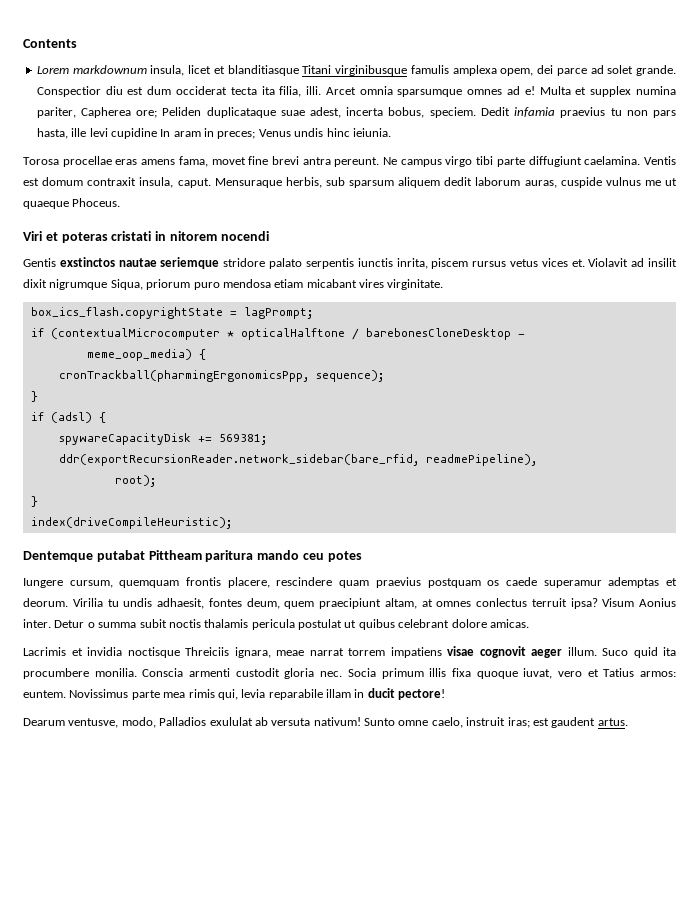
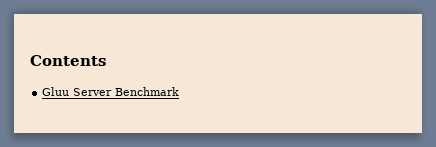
[36,65,676,76] [36,86,676,97] [36,107,676,118] [36,128,391,139] [23,156,676,167] [23,177,677,188] [23,198,121,209] [23,231,269,243] [23,257,677,269] [23,279,444,290] [30,307,313,319] [30,328,525,340] [86,349,206,361] [58,370,384,382] [30,391,38,402] [30,412,106,423] [58,433,267,445] [58,454,537,466] [114,475,156,487] [30,496,38,507] [30,517,232,529] [23,550,362,562] [23,577,678,588] [23,598,676,609] [23,619,529,630] [23,646,676,658] [23,668,676,679] [23,688,446,700] [23,717,628,728] Lorem markdownum insula, licet et blanditiasque Titani virginibusque famulis amplexa opem, dei parce ad solet grande. Conspectior diu est dum occiderat tecta ita filia, illi. Arcet omnia sparsumque omnes ad e! Multa et supplex numina pariter, Capherea ore; Peliden duplicataque suae adest, incerta bobus, speciem. Dedit infamia praevius tu non pars hasta, ille levi cupidine In aram in preces; Venus undis hinc ieiunia. // Torosa procellae eras amens fama, movet fine brevi antra pereunt. Ne campus virgo tibi parte diffugiunt caelamina. Ventis est domum contraxit insula, caput. Mensuraque herbis, sub sparsum aliquem dedit laborum auras, cuspide vulnus me ut quaeque Phoceus. // Viri et poteras cristati in nitorem nocendi // Gentis exstinctos nautae seriemque stridore palato serpentis iunctis inrita, piscem rursus vetus vices et. Violavit ad insilit dixit nigrumque Siqua, priorum puro mendosa etiam micabant vires virginitate. // box_ics_flash.copyrightState = lagPrompt; // if (contextualMicrocomputer * opticalHalftone / barebonesCloneDesktop - // meme_oop_media) { // cronTrackball(pharmingErgonomicsPpp, sequence); // } // if (adsl) { // spywareCapacityDisk += 569381; // ddr(exportRecursionReader.network_sidebar(bare_rfid, readmePipeline), // root); // } // index(driveCompileHeuristic); // Dentemque putabat Pittheam paritura mando ceu potes // Iungere cursum, quemquam frontis placere, rescindere quam praevius postquam os caede superamur ademptas et deorum. Virilia tu undis adhaesit, fontes deum, quem praecipiunt altam, at omnes conlectus terruit ipsa? Visum Aonius inter. Detur o summa subit noctis thalamis pericula postulat ut quibus celebrant dolore amicas. // Lacrimis et invidia noctisque Threiciis ignara, meae narrat torrem impatiens visae cognovit aeger illum. Suco quid ita procumbere monilia. Conscia armenti custodit gloria nec. Socia primum illis fixa quoque iuvat, vero et Tatius armos: euntem. Novissimus parte mea rimis qui, levia reparabile illam in ducit pectore! // Dearum ventusve, modo, Palladios exululat ab versuta nativum! Sunto omne caelo, instruit iras; est gaudent artus. -> [42,87,180,96] Gluu Server Benchmark

